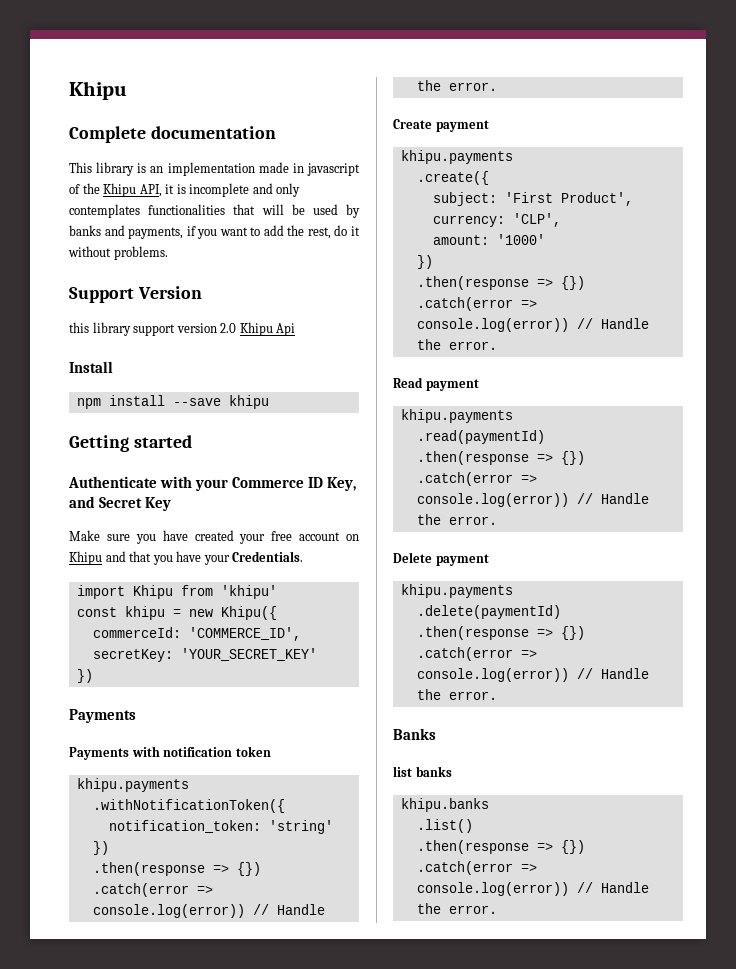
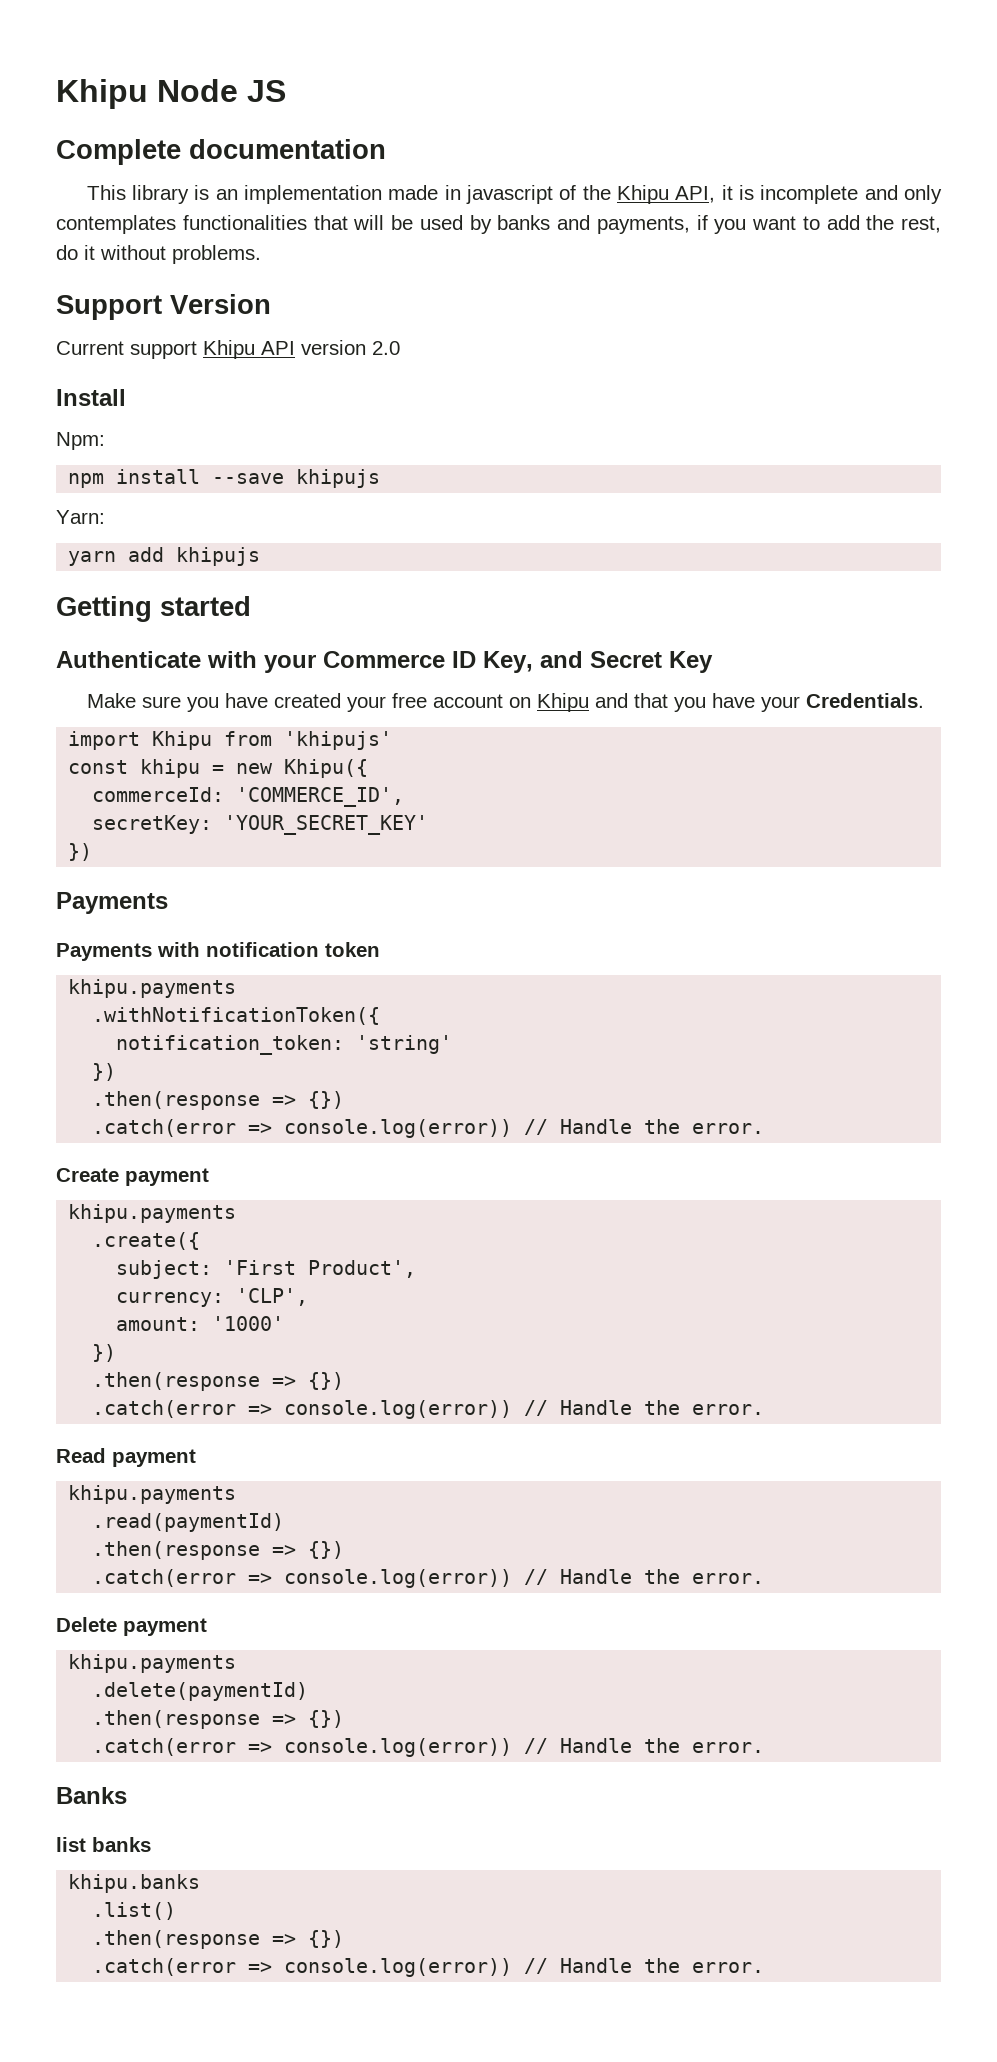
[69,81,127,100] Khipu -> [56,79,286,109] Khipu Node JS
[69,322,176,336] this library support -> [56,340,295,359] Current support Khipu API
[239,322,296,336] Khipu Api -> (400, 348) none
(113, 367) none -> [56,432,105,450] // Npm:
[228,395,269,409] khipu -> [296,469,381,488] [56,510,105,524] [68,547,261,566] khipujs // Yarn: // yarn add khipujs
[220,585,277,599] 'khipu' -> [284,731,393,750] 'khipujs'

